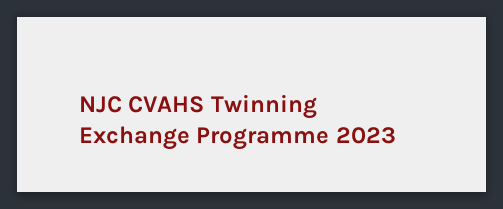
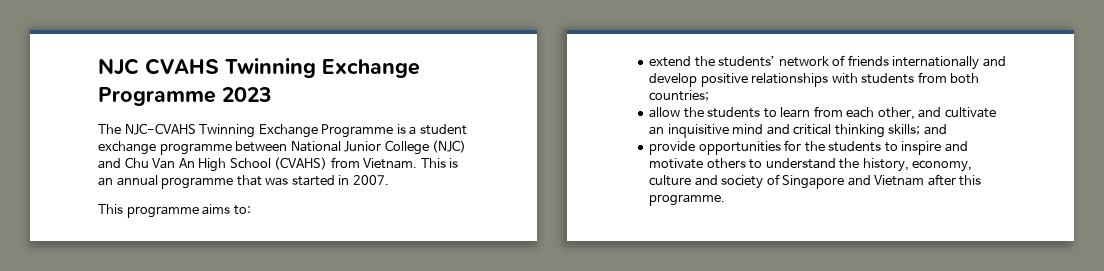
(396, 135) none -> [98,123,467,138] [98,140,467,155] [98,157,459,172] [98,175,389,189] [98,204,251,218] [649,55,1006,70] [649,72,980,87] [649,90,710,101] [649,106,996,120] [649,124,947,138] [649,140,968,155] [649,158,973,172] [649,174,982,189] [649,194,726,206] // The NJC-CVAHS Twinning Exchange Programme is a student exchange programme between National Junior College (NJC) and Chu Van An High School (CVAHS) from Vietnam. This is an annual programme that was started in 2007. // This programme aims to: // extend the students’ network of friends internationally and develop positive relationships with students from both countries; // allow the students to learn from each other, and cultivate an inquisitive mind and critical thinking skills; and // provide opportunities for the students to inspire and motivate others to understand the history, economy, culture and society of Singapore and Vietnam after this programme.

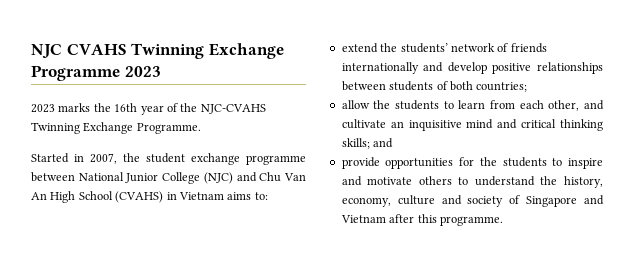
[98,123,417,138] The NJC-CVAHS Twinning Exchange Programme is a -> [31,103,266,115] [31,122,201,134] [31,153,140,164] 2023 marks the 16th year of the NJC-CVAHS Twinning Exchange Programme. // Started in 2007, the
[330,157,459,169] [98,175,389,189] [98,204,199,218] from Vietnam. This is an annual programme that was started in 2007. // This programme -> [166,192,224,200] in Vietnam
[831,72,947,84] with students from -> [341,81,448,91] between students of

